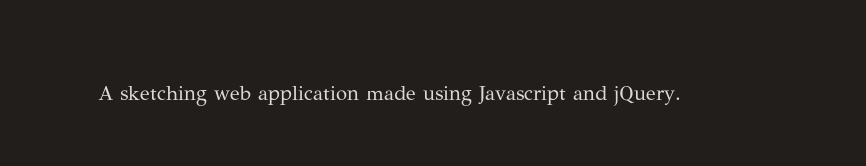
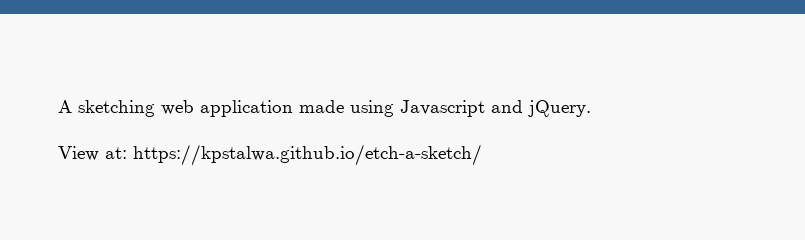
(681, 96) none -> [58,144,482,166] // View at: https://kpstalwa.github.io/etch-a-sketch/

